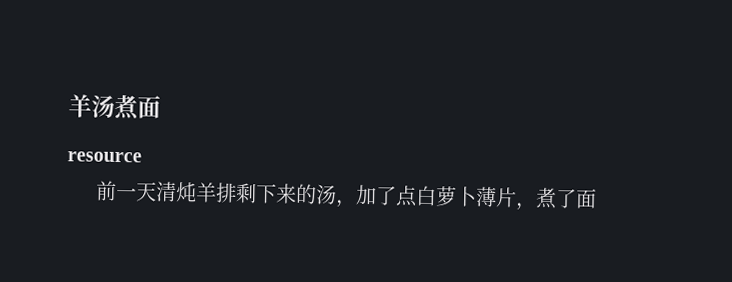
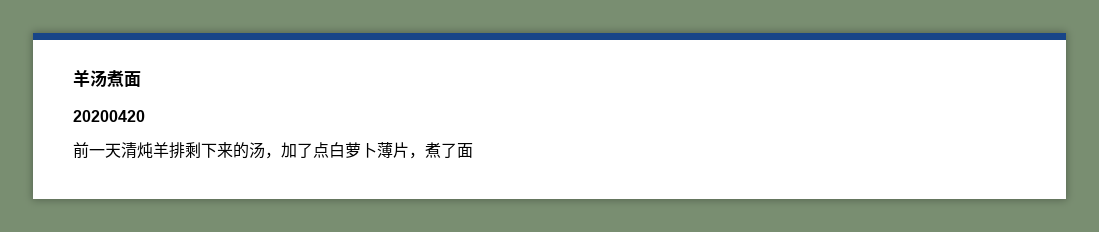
[67,151,142,163] resource -> [73,110,145,122] 20200420

